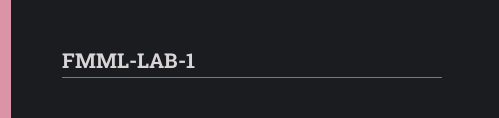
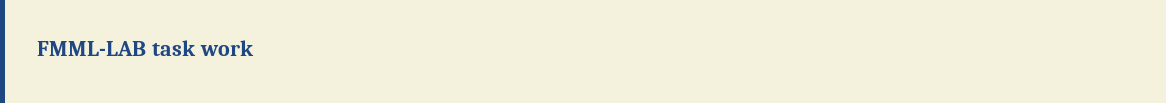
[62,53,195,68] FMML-LAB-1 -> [37,40,254,56] FMML-LAB task work

